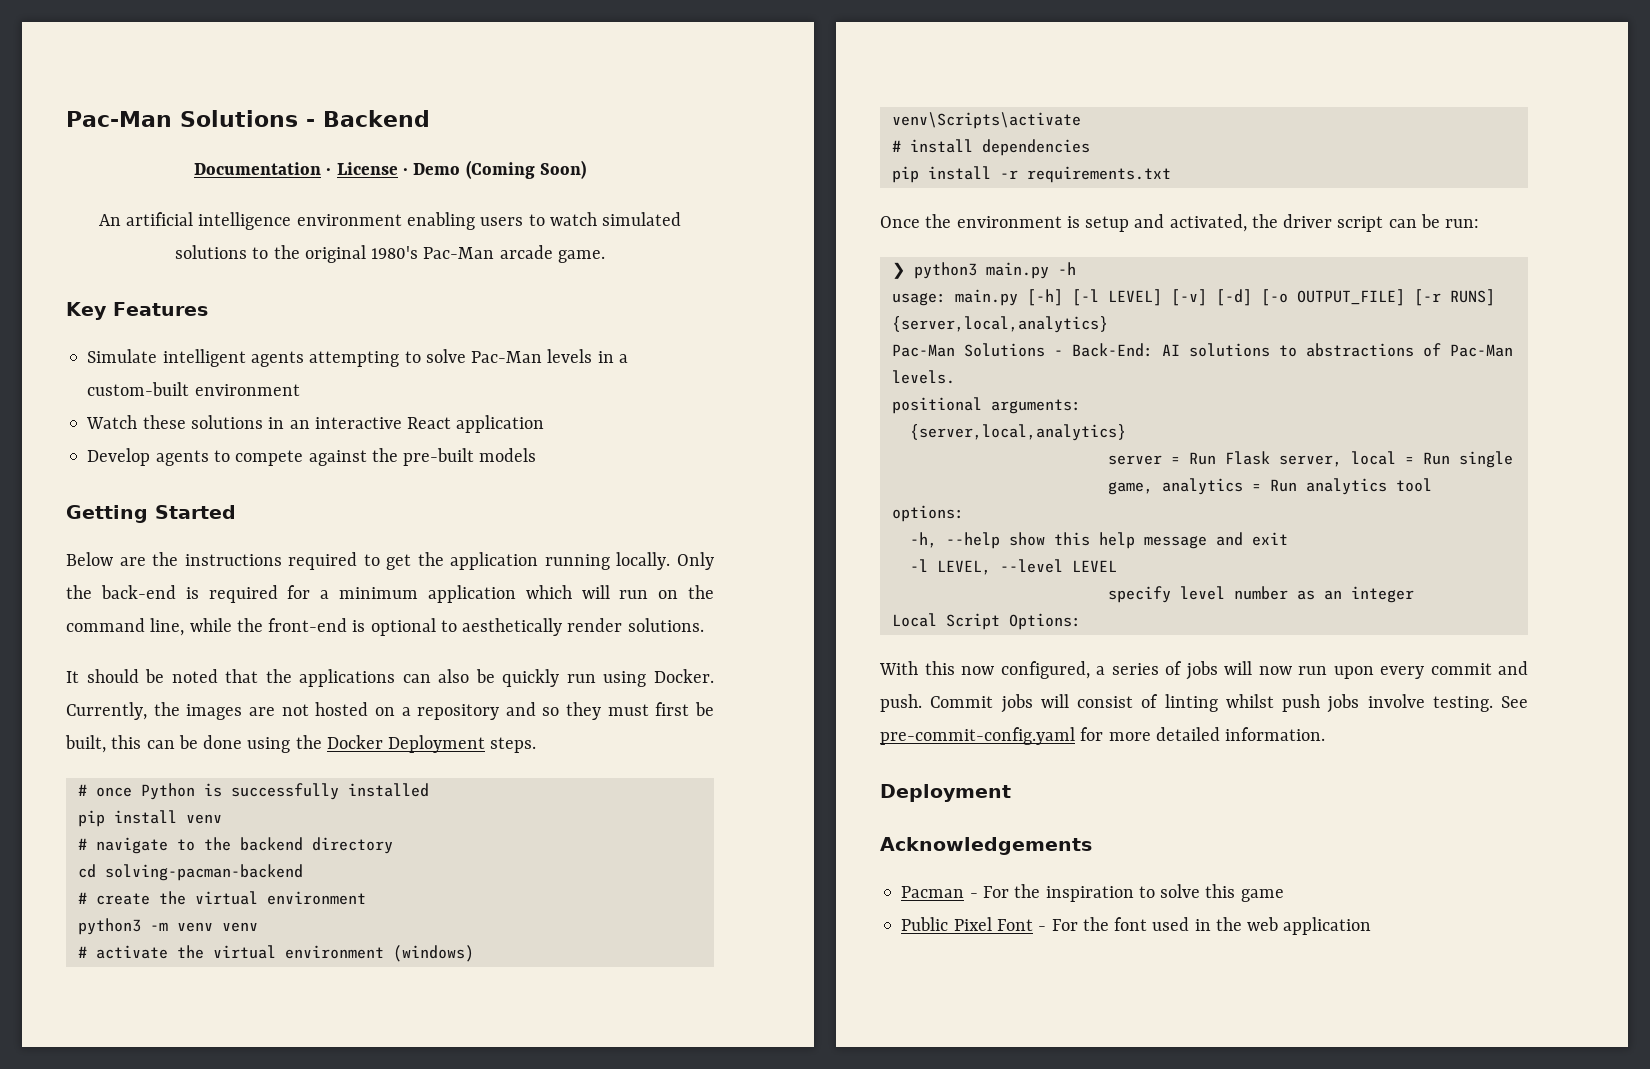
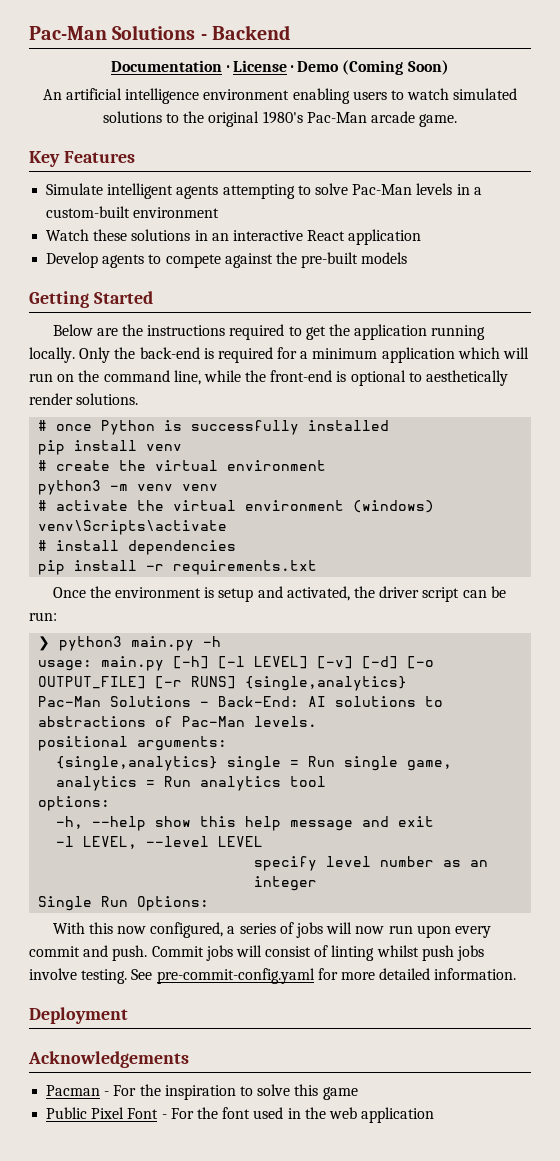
[66,669,714,687] [66,702,714,720] [65,735,537,753] // It should be noted that the applications can also be quickly run using Docker. Currently, the images are not hosted on a repository and so they must first be built, this can be done using the Docker Deployment steps. -> (139, 399) none
[77,837,393,854] [77,864,303,881] // # navigate to the backend directory // cd solving-pacman-backend -> (183, 447) none
[891,316,1108,333] {server,local,analytics} -> [245,676,408,691] {single,analytics}
[909,424,1126,441] [1107,451,1396,467] {server,local,analytics} // server = Run Flask server, local -> [56,756,282,771] {single,analytics} single
[891,613,1000,630] Local Script -> [38,896,129,911] Single Run

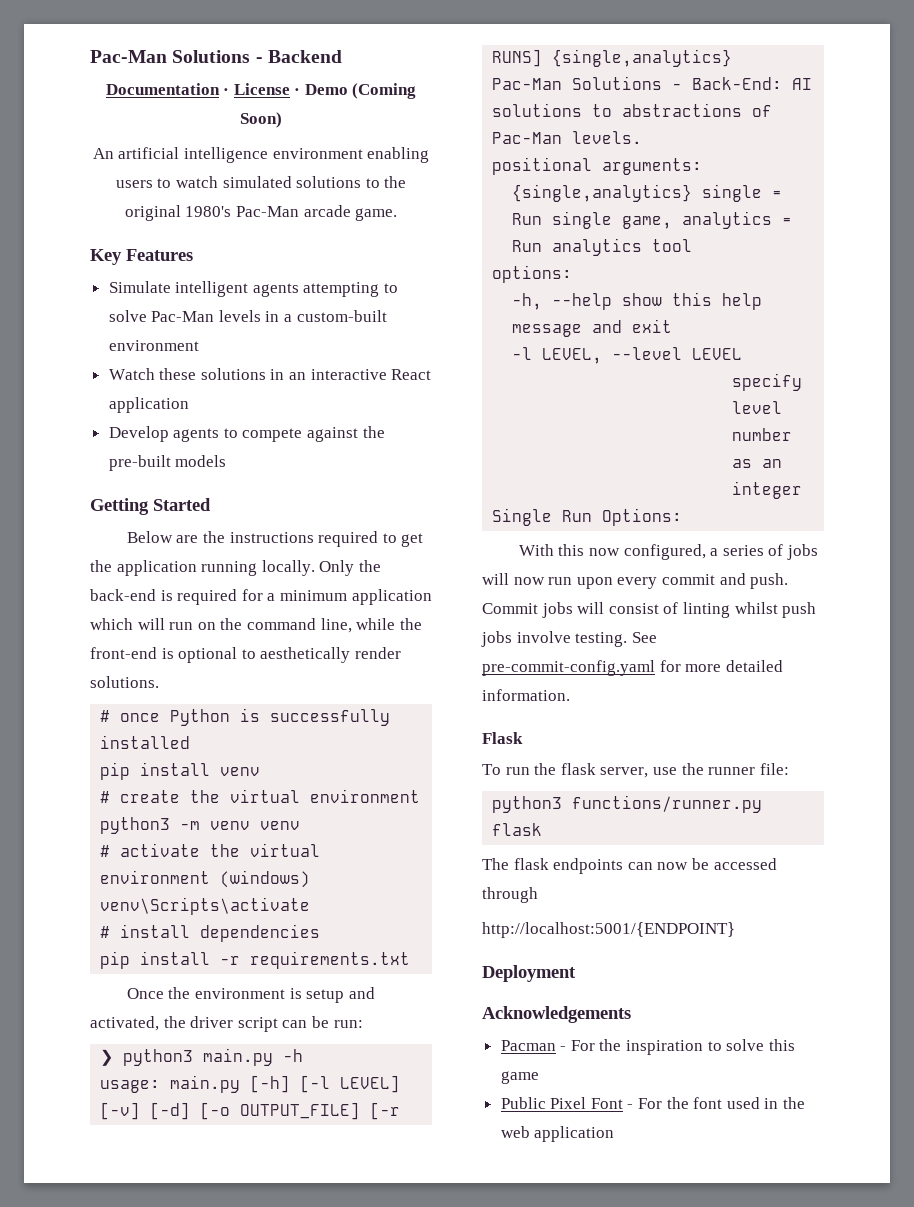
(517, 974) none -> [482,732,523,744] [482,763,789,778] [492,795,763,813] [492,823,543,836] [482,858,777,874] [482,887,538,903] [482,922,735,938] // Flask // To run the flask server, use the runner file: // python3 functions/runner.py flask // The flask endpoints can now be accessed through // http://localhost:5001/{ENDPOINT}

